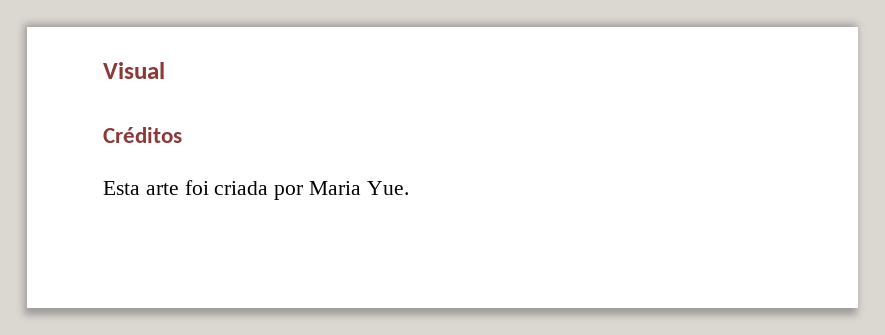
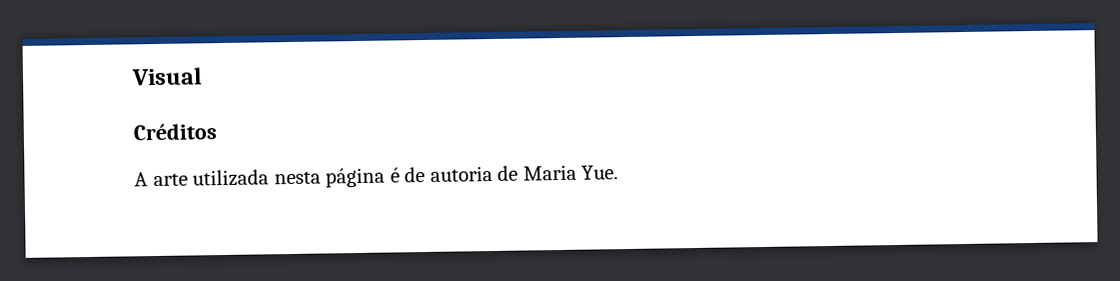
[103,180,304,200] Esta arte foi criada por -> [134,165,519,188] A arte utilizada nesta página é de autoria de

